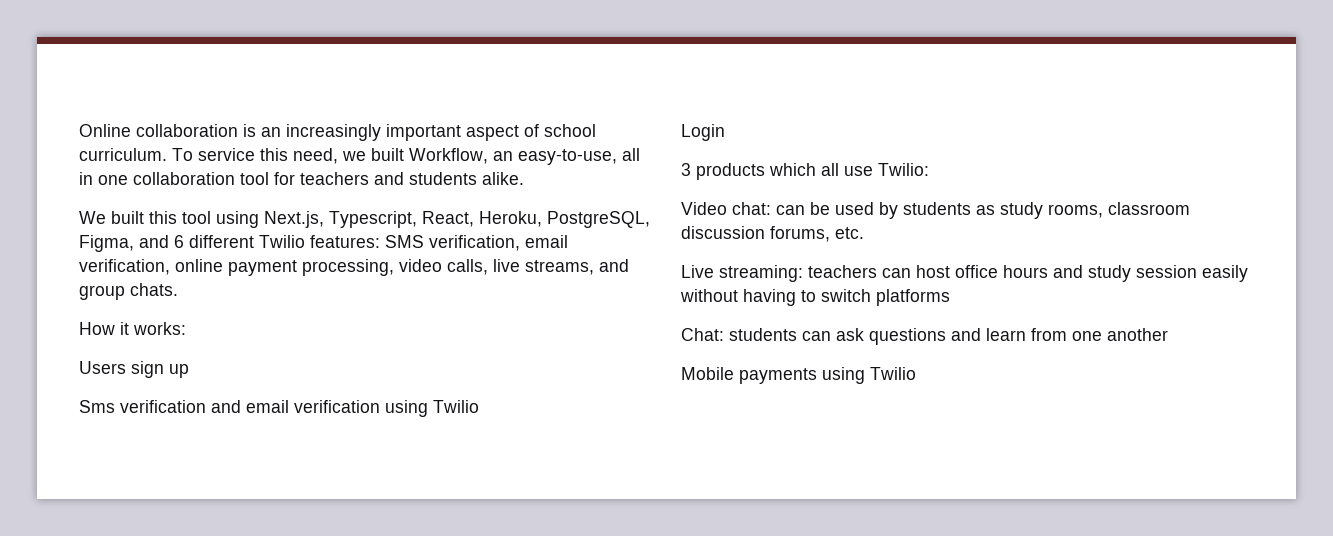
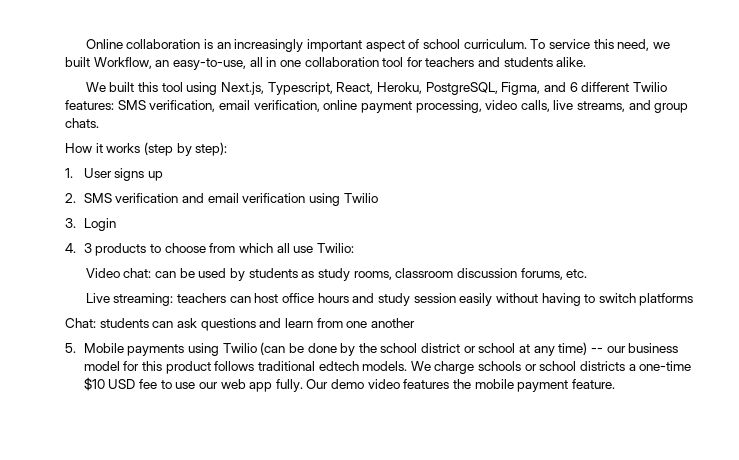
[133,322,186,335] [79,361,164,378] works: // Users sign -> [106,142,228,156] [65,168,145,181] works (step by step): // 1. User signs
[79,400,115,413] Sms -> [65,193,112,203] 2. SMS
(479, 406) none -> [65,218,76,228] 3.
(725, 132) none -> [65,243,76,253] 4.
(765, 171) none -> [149,243,236,253] to choose from
(1168, 334) none -> [65,343,76,353] 5.
(916, 373) none -> [260,342,679,356] [83,361,692,374] [83,377,615,392] (can be done by the school district or school at any time) -- our business model for this product follows traditional edtech models. We charge schools or school districts a one-time $10 USD fee to use our web app fully. Our demo video features the mobile payment feature.

